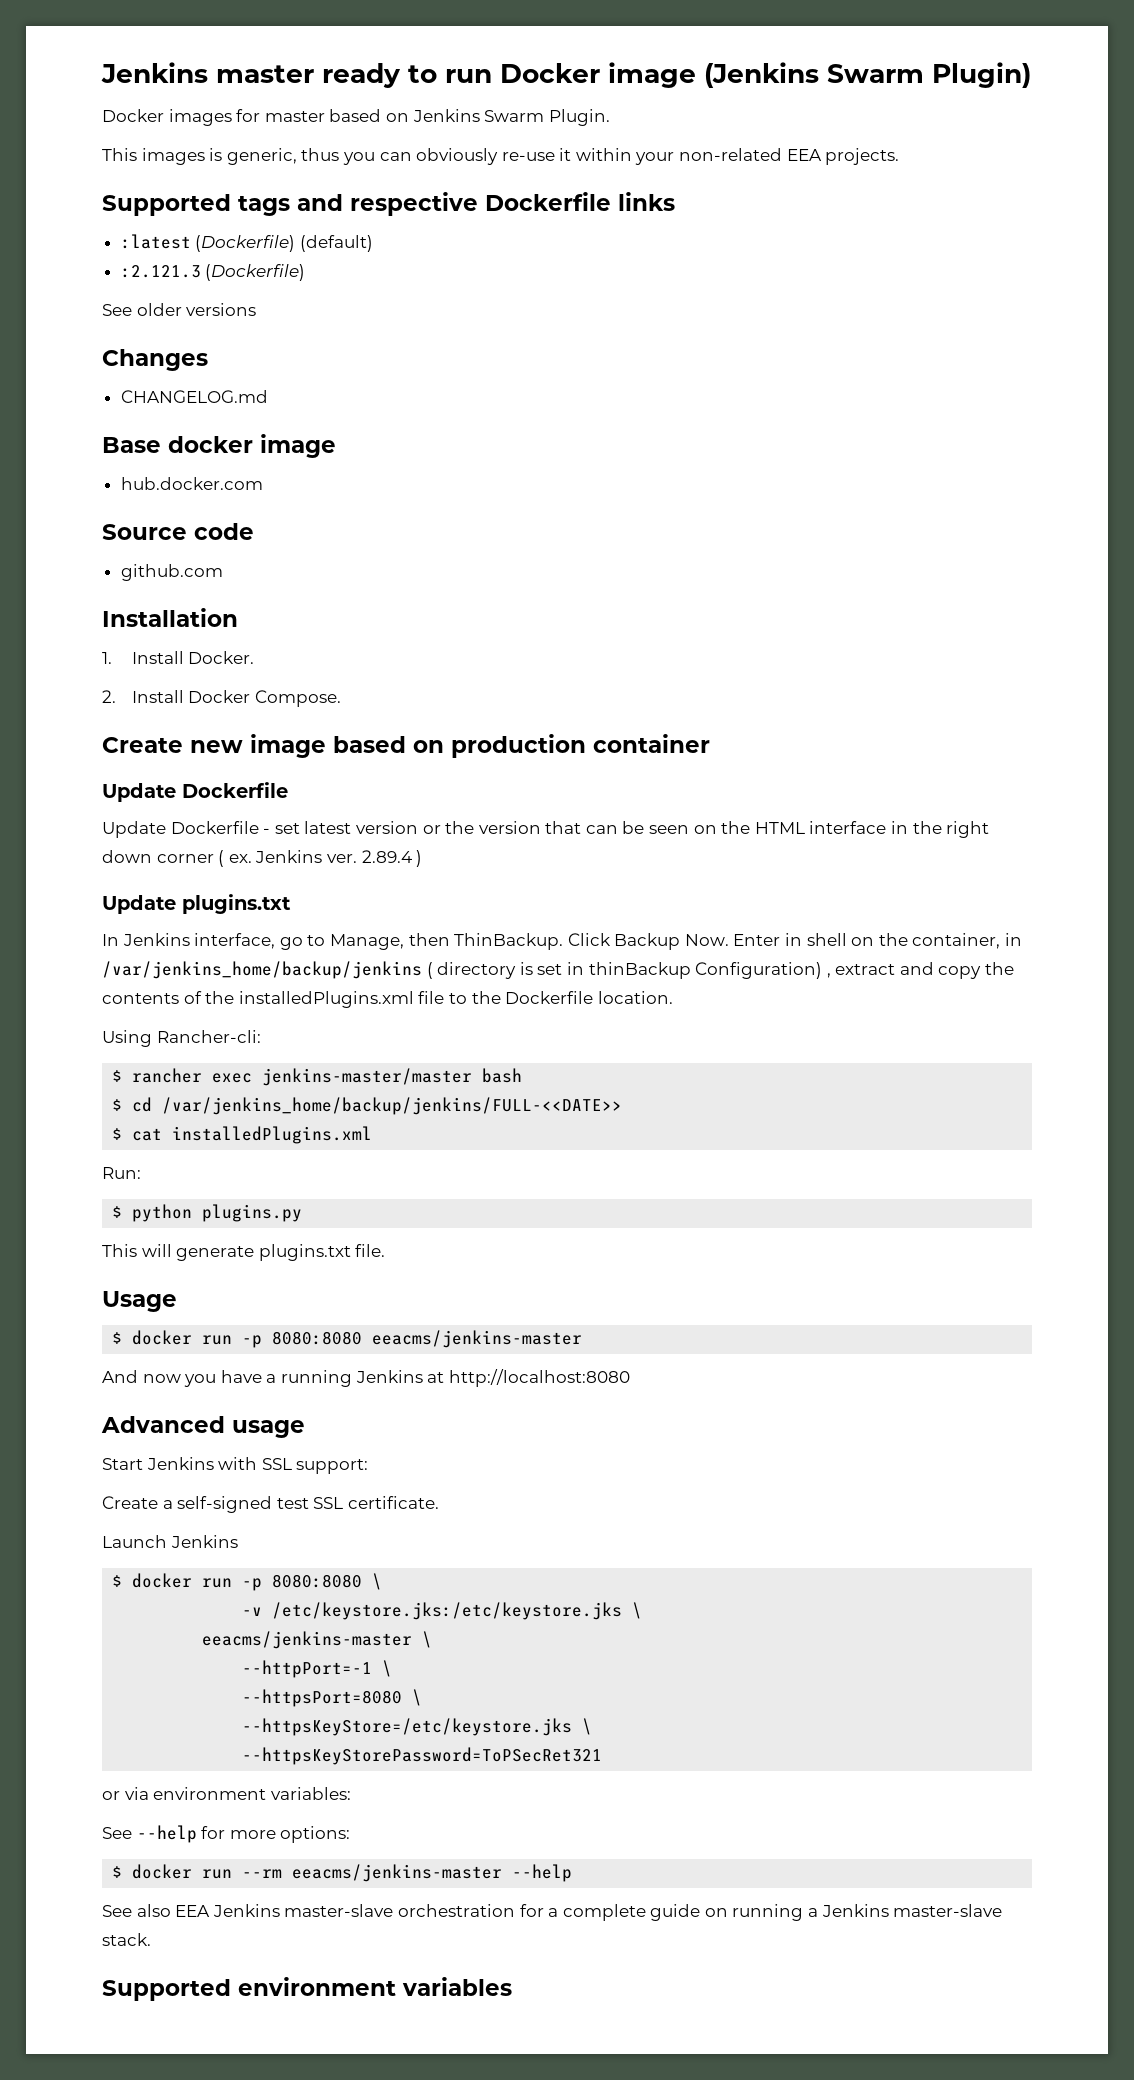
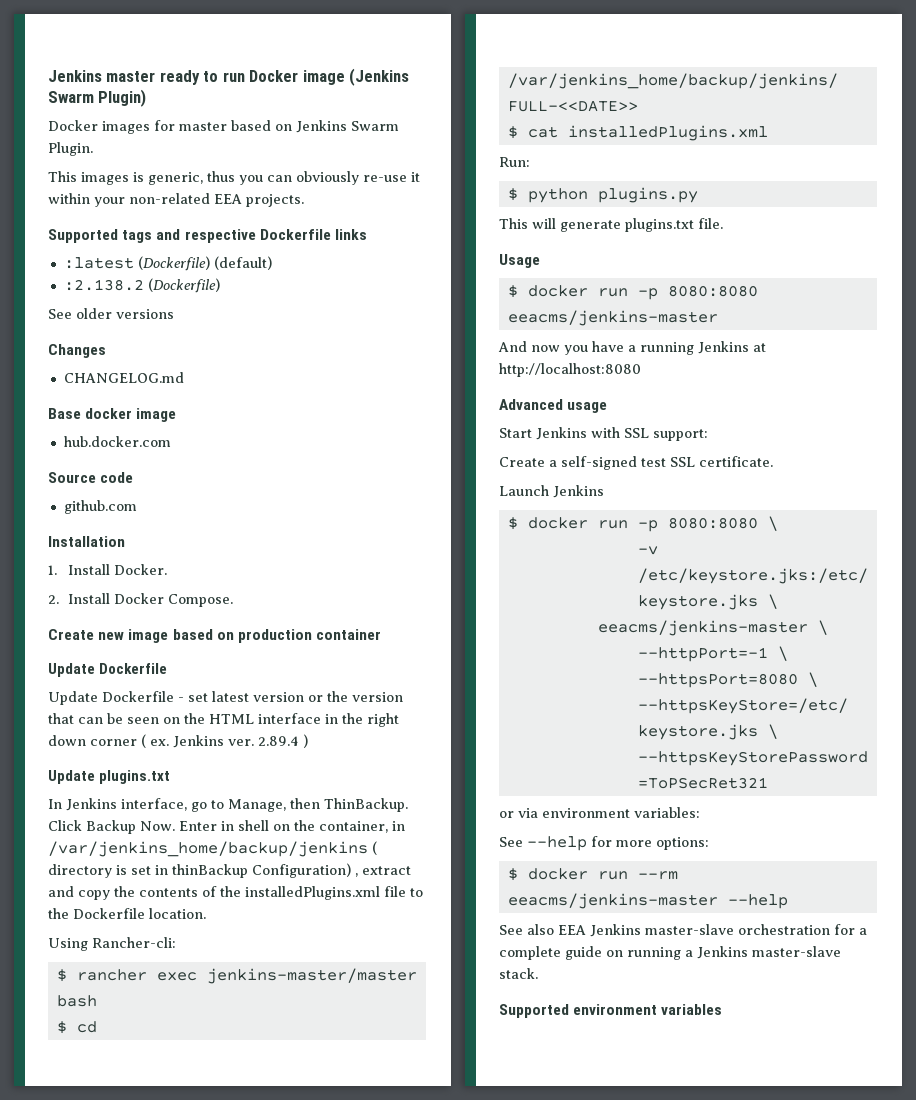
[120,265,201,278] :2.121.3 -> [63,279,144,291] :2.138.2

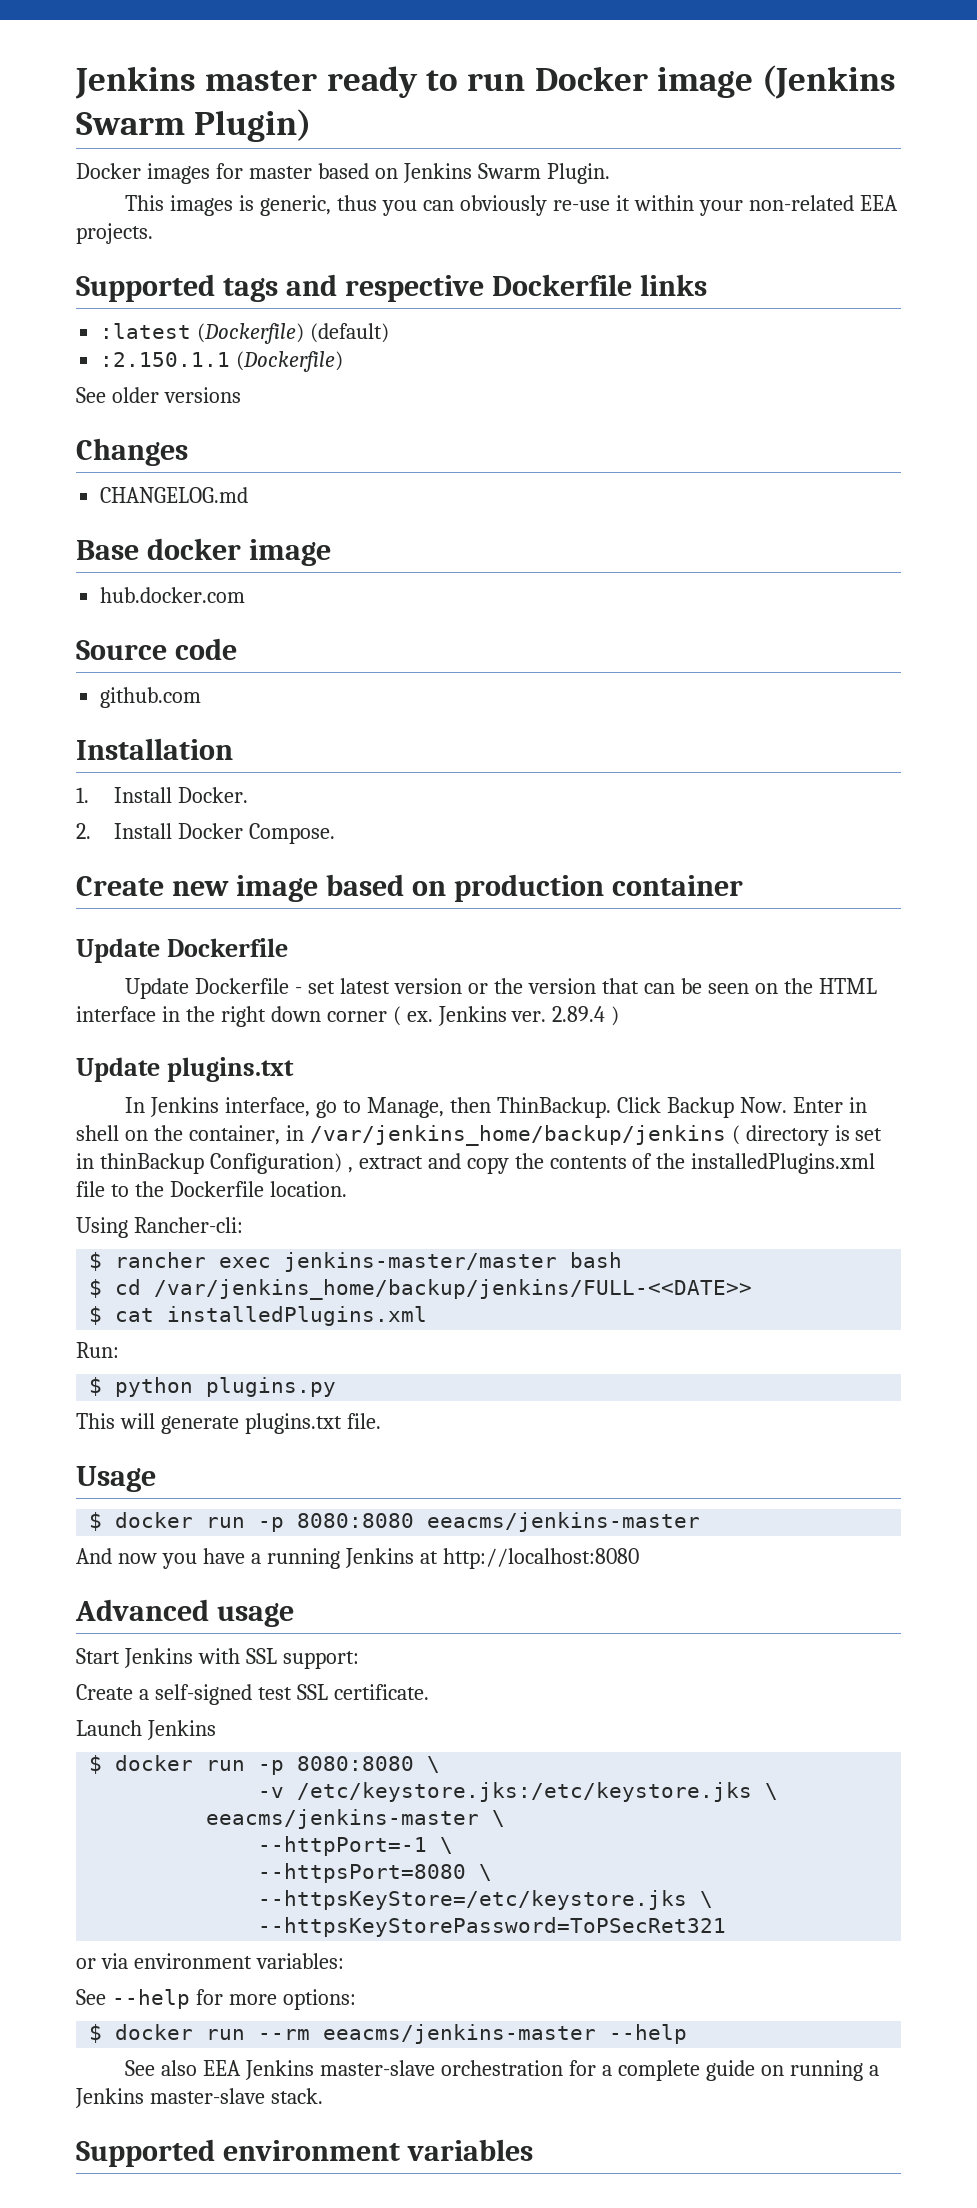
[63,279,144,291] :2.138.2 -> [100,352,231,367] :2.150.1.1

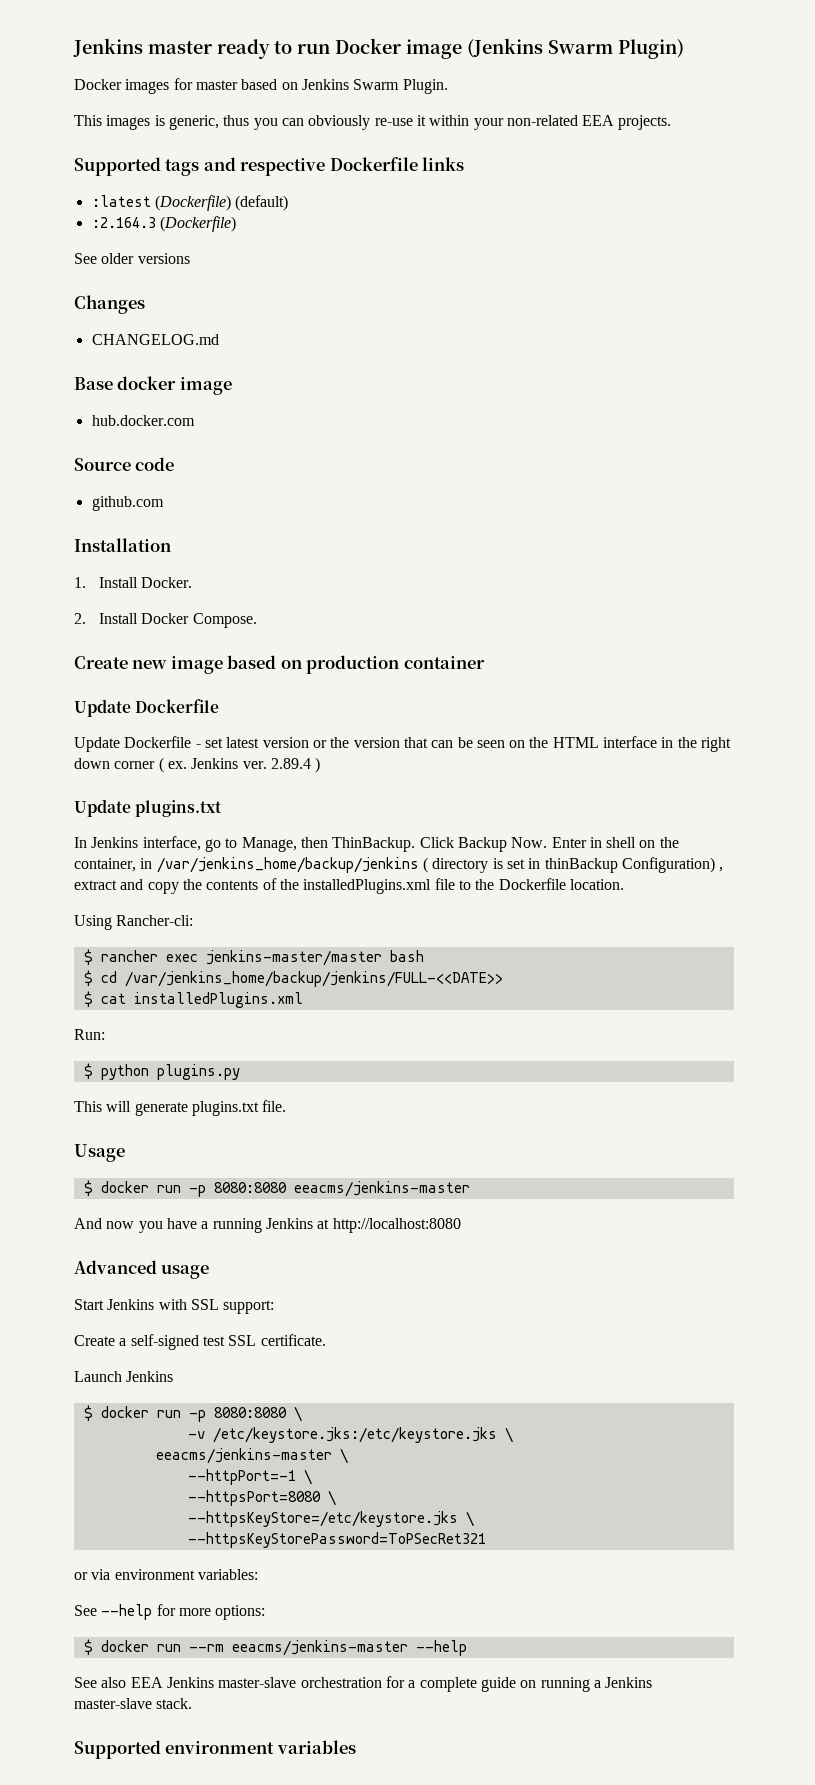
[100,352,231,367] :2.150.1.1 -> [91,217,156,228] :2.164.3

